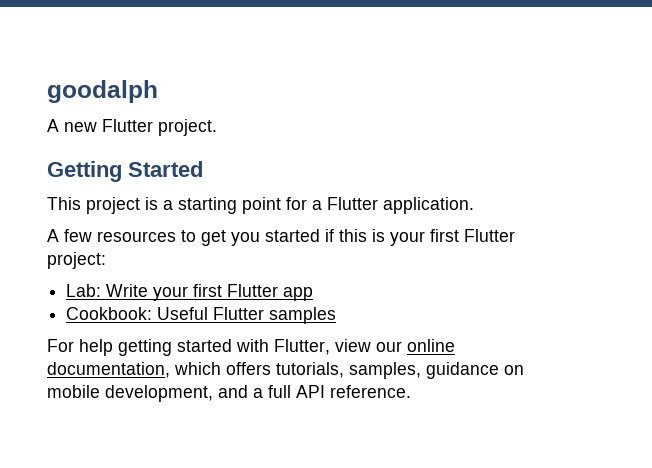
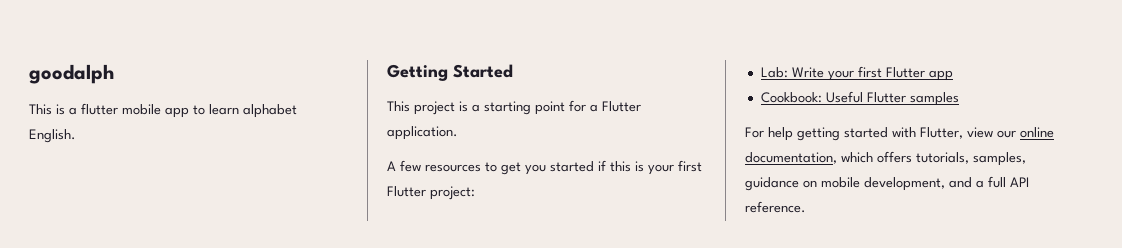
[47,119,217,136] A new Flutter project. -> [29,103,297,118] [29,129,76,143] This is a flutter mobile app to learn alphabet English.

